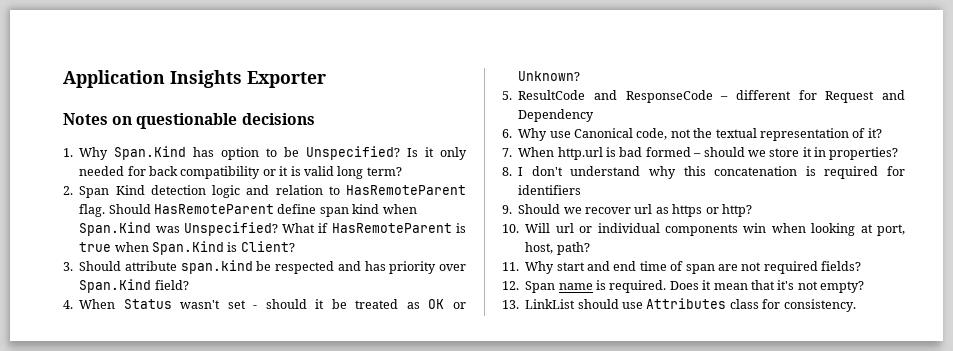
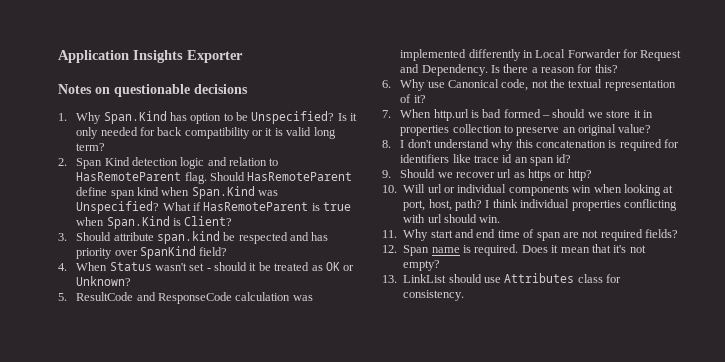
[79,279,152,293] Span.Kind -> [139,246,196,259] SpanKind
[720,90,905,103] [518,109,595,122] – different for Request and Dependency -> [235,292,313,301] [400,49,682,61] [400,64,618,76] calculation was implemented differently in Local Forwarder for Request and Dependency. Is there a reason for this?
[829,147,899,160] properties? -> [400,124,652,136] properties collection to preserve an original value?
(582, 190) none -> [452,154,572,166] like trace id an span id?
(590, 248) none -> [485,199,677,211] [403,214,501,223] I think individual properties conflicting with url should win.

